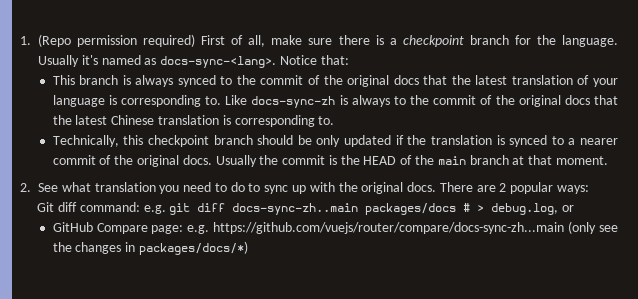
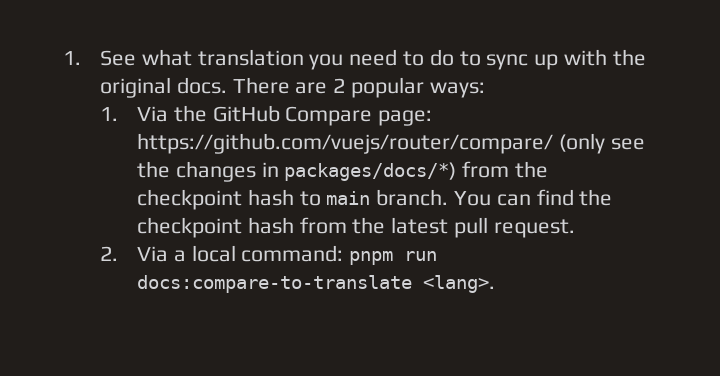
[20,34,618,47] [38,55,349,68] [52,75,619,87] [52,95,618,108] [52,115,335,127] [52,135,619,147] [52,155,608,167] [20,183,31,192] 1. (Repo permission required) First of all, make sure there is a checkpoint branch for the language. Usually it's named as docs-sync-<lang>. Notice that: // This branch is always synced to the commit of the original docs that the latest translation of your language is corresponding to. Like docs-sync-zh is always to the commit of the original docs that the latest Chinese translation is corresponding to. // Technically, this checkpoint branch should be only updated if the translation is synced to a nearer commit of the original docs. Usually the commit is the HEAD of the main branch at that moment. // 2. -> [63,51,81,65] 1.
[37,202,575,215] Git diff command: e.g. git diff docs-sync-zh..main packages/docs # > debug.log, or // -> [99,105,207,122] 1. Via the
[187,222,565,234] e.g. https://github.com/vuejs/router/compare/docs-sync-zh...main -> [136,133,553,154] https://github.com/vuejs/router/compare/
(248, 248) none -> [462,161,548,178] [136,189,613,210] [136,217,575,238] [99,245,438,265] [136,275,495,293] from the checkpoint hash to main branch. You can find the checkpoint hash from the latest pull request. // 2. Via a local command: pnpm run docs:compare-to-translate <lang>.

